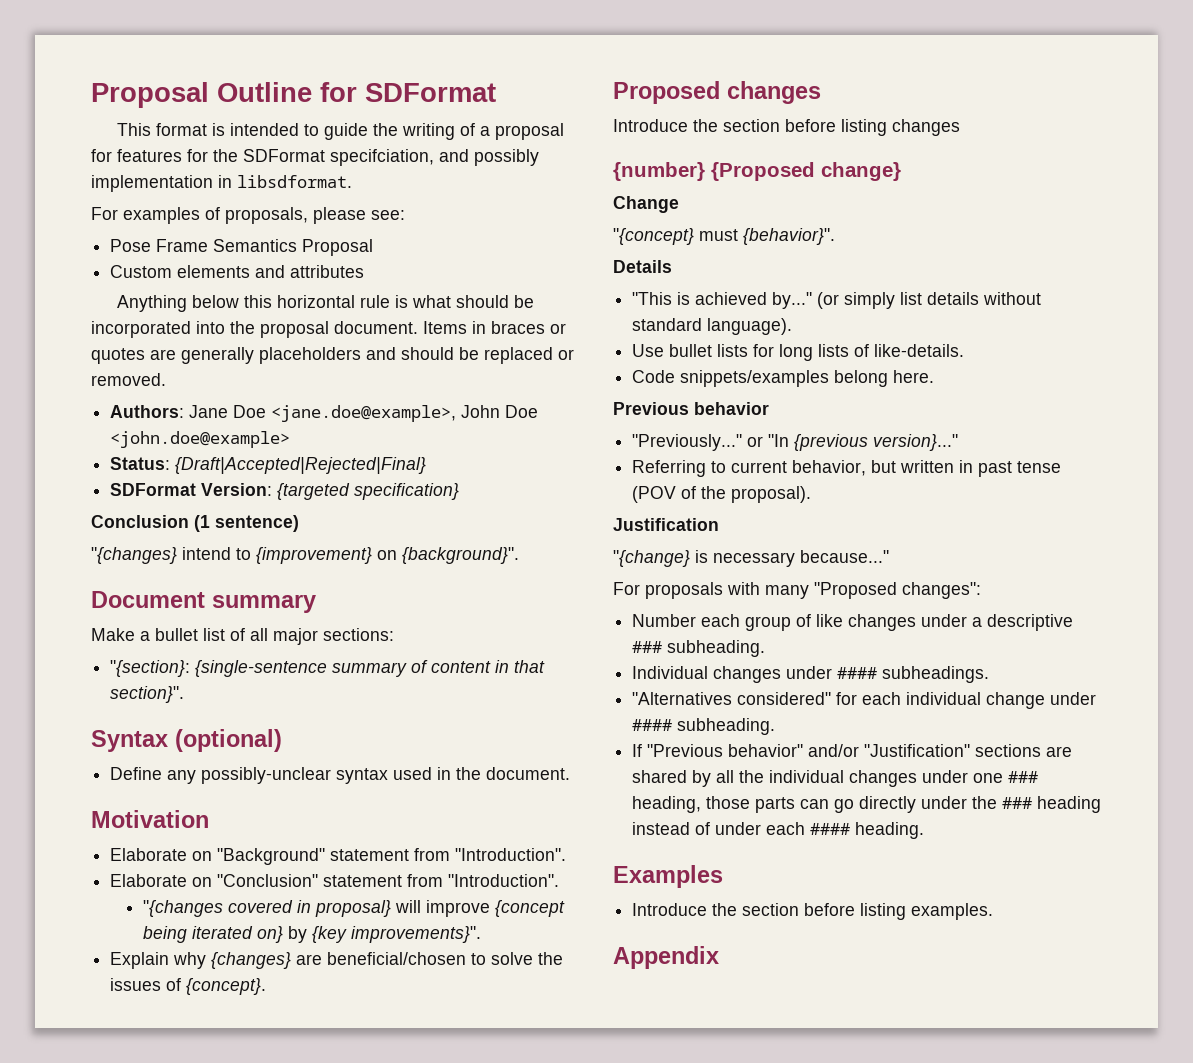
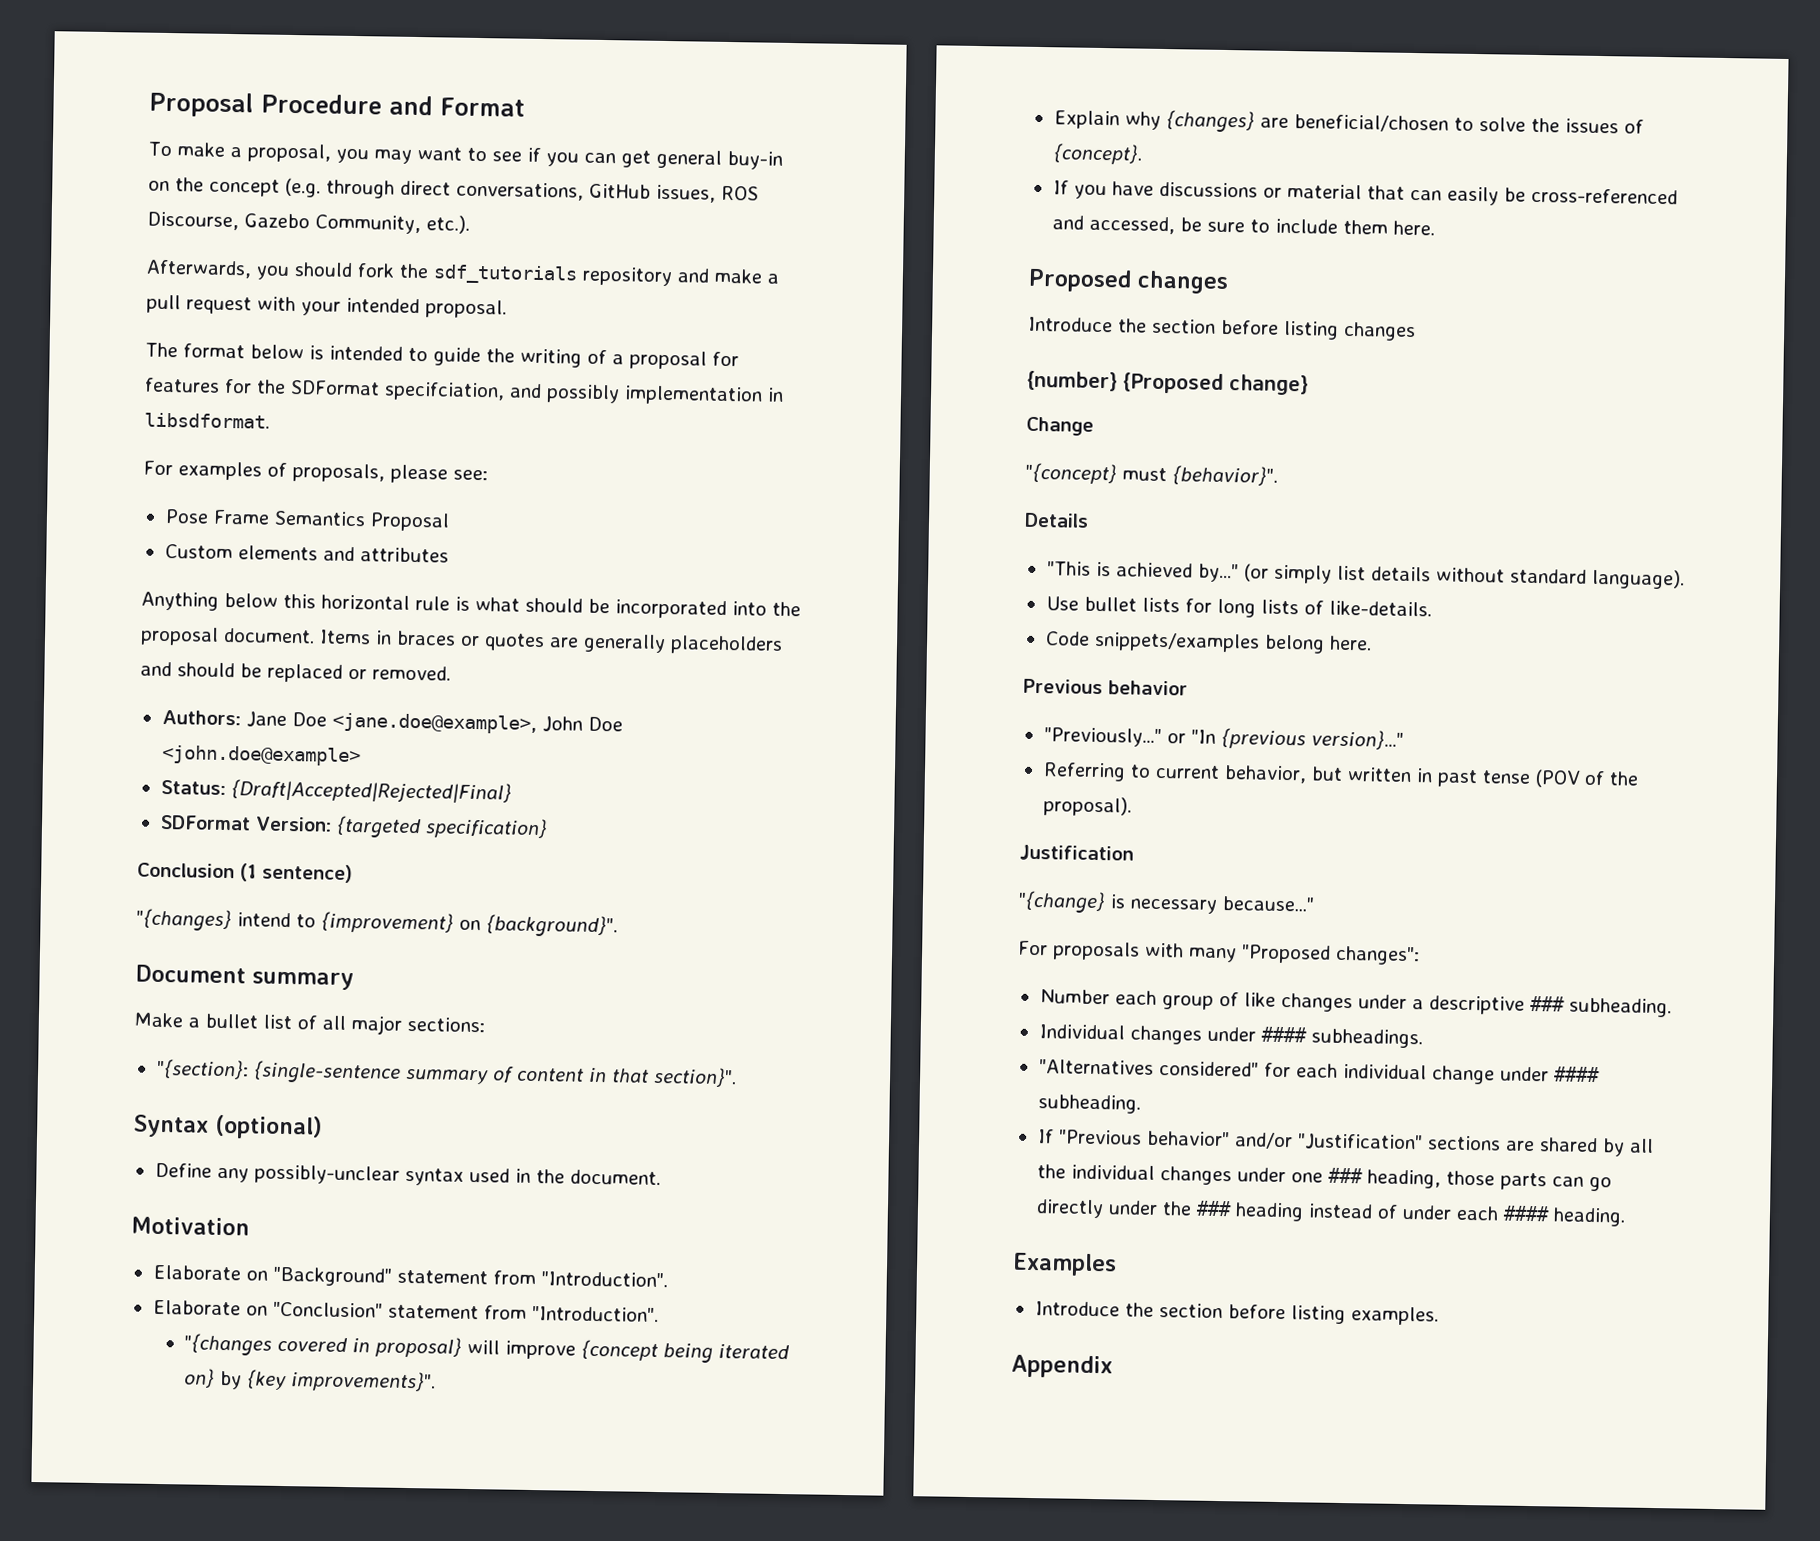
[91,82,496,108] [116,123,207,136] Proposal Outline for SDFormat // This format -> [149,91,525,118] [148,141,783,170] [148,177,759,203] [147,211,470,235] [146,259,779,287] [146,294,507,319] [145,342,304,360] Proposal Procedure and Format // To make a proposal, you may want to see if you can get general buy-in on the concept (e.g. through direct conversations, GitHub issues, ROS Discourse, Gazebo Community, etc.). // Afterwards, you should fork the sdf_tutorials repository and make a pull request with your intended proposal. // The format below
(267, 986) none -> [1052,180,1678,206] [1051,215,1435,236] // If you have discussions or material that can easily be cross-referenced and accessed, be sure to include them here.

